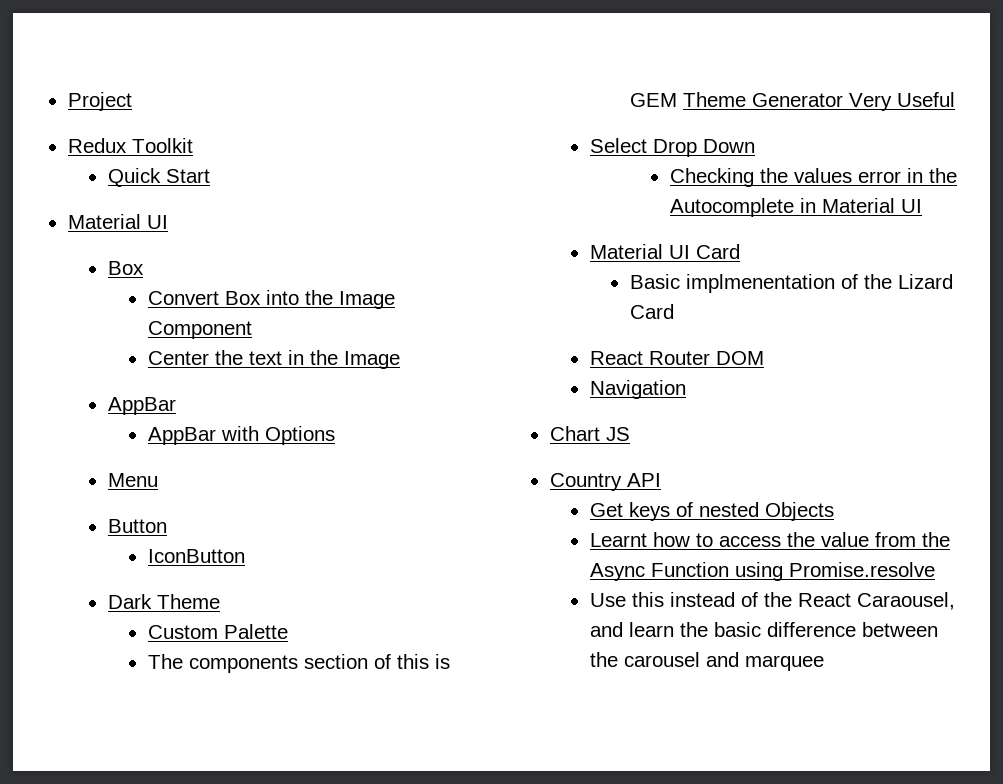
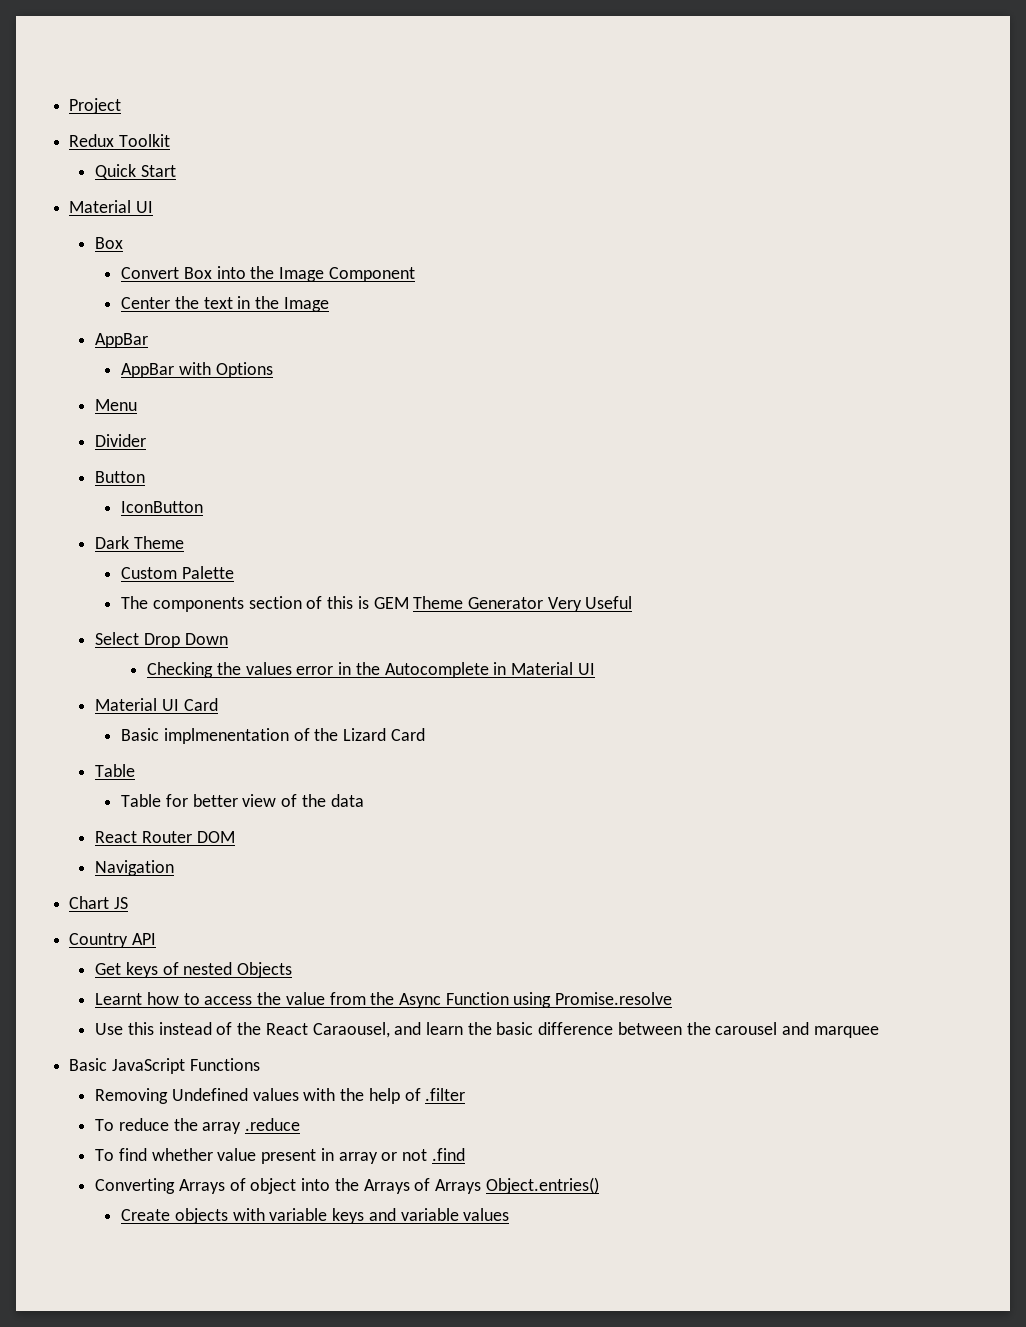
(158, 480) none -> [95,434,147,447] // Divider
(674, 311) none -> [95,764,136,777] [121,794,364,807] // Table // Table for better view of the data
(824, 663) none -> [69,1058,260,1074] [95,1088,466,1104] [95,1118,301,1134] [95,1148,465,1164] [95,1177,599,1194] [121,1208,510,1224] // Basic JavaScript Functions // Removing Undefined values with the help of .filter // To reduce the array .reduce // To find whether value present in array or not .find // Converting Arrays of object into the Arrays of Arrays Object.entries() // Create objects with variable keys and variable values

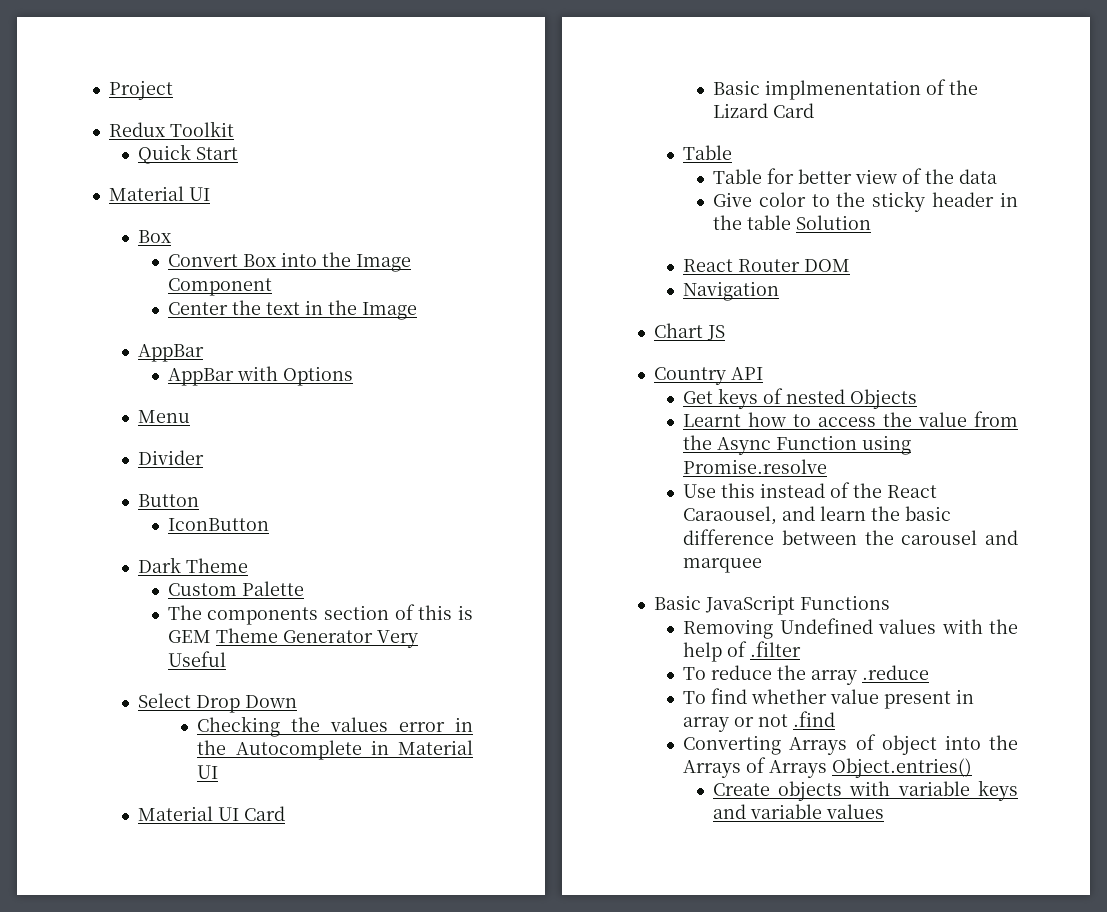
(364, 800) none -> [712,191,1018,212] [712,215,871,230] // Give color to the sticky header in the table Solution

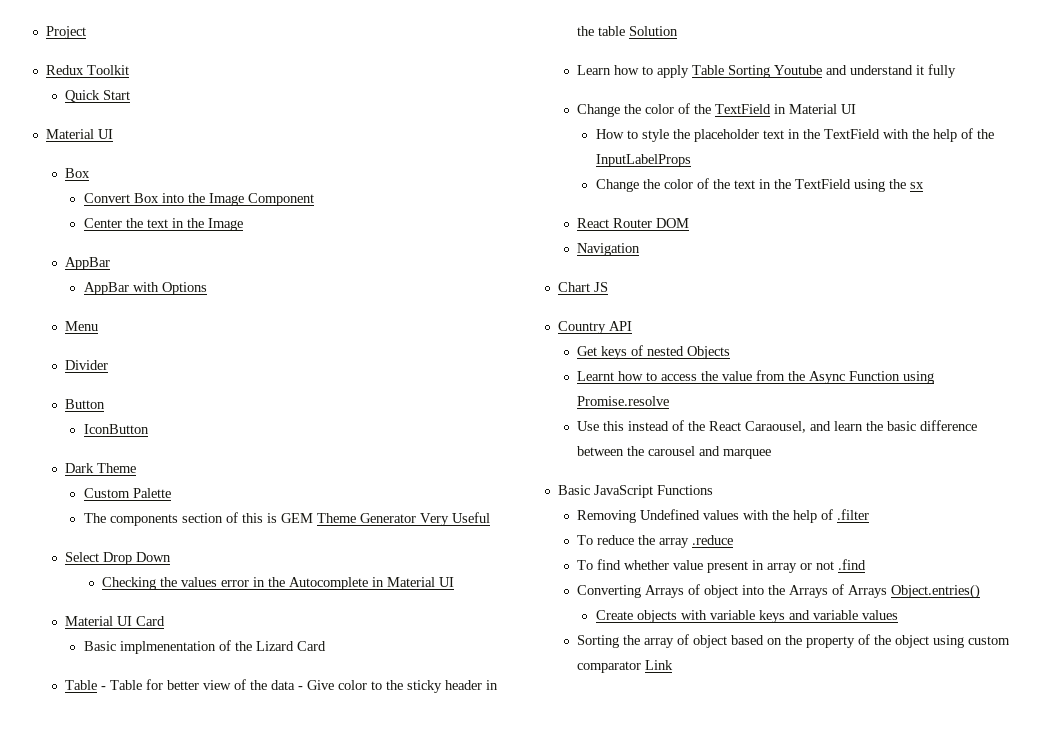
(733, 152) // -> [100,686,106,690] -
(997, 176) // -> [297,686,303,690] -
(871, 222) none -> [576,64,956,78] [576,103,856,117] [595,128,994,142] [595,154,691,167] [595,178,924,192] // Learn how to apply Table Sorting Youtube and understand it fully // Change the color of the TextField in Material UI // How to style the placeholder text in the TextField with the help of the InputLabelProps // Change the color of the text in the TextField using the sx
(884, 811) none -> [576,634,1010,648] [576,660,673,673] // Sorting the array of object based on the property of the object using custom comparator Link

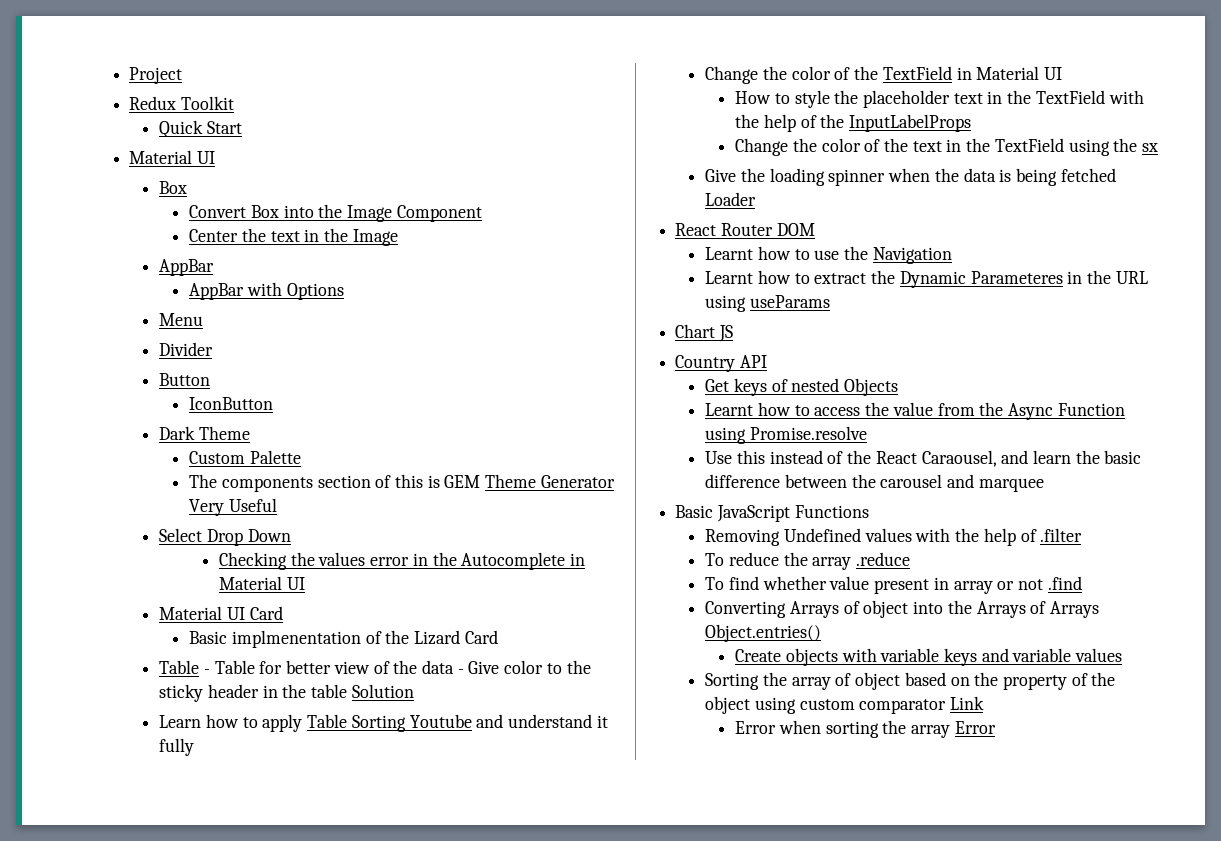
[576,218,689,228] [576,243,640,256] React Router DOM // Navigation -> [705,168,1116,186] [705,192,757,206] [675,223,815,236] [705,246,952,264] [705,270,1148,288] [705,295,830,312] Give the loading spinner when the data is being fetched Loader // React Router DOM // Learnt how to use the Navigation // Learnt how to extract the Dynamic Parameteres in the URL using useParams
(673, 665) none -> [735,720,996,738] // Error when sorting the array Error

